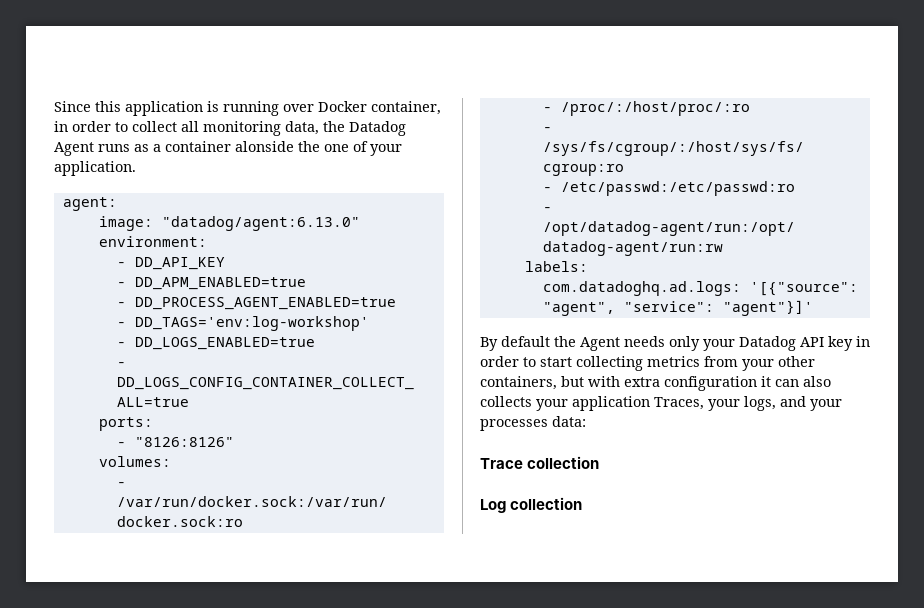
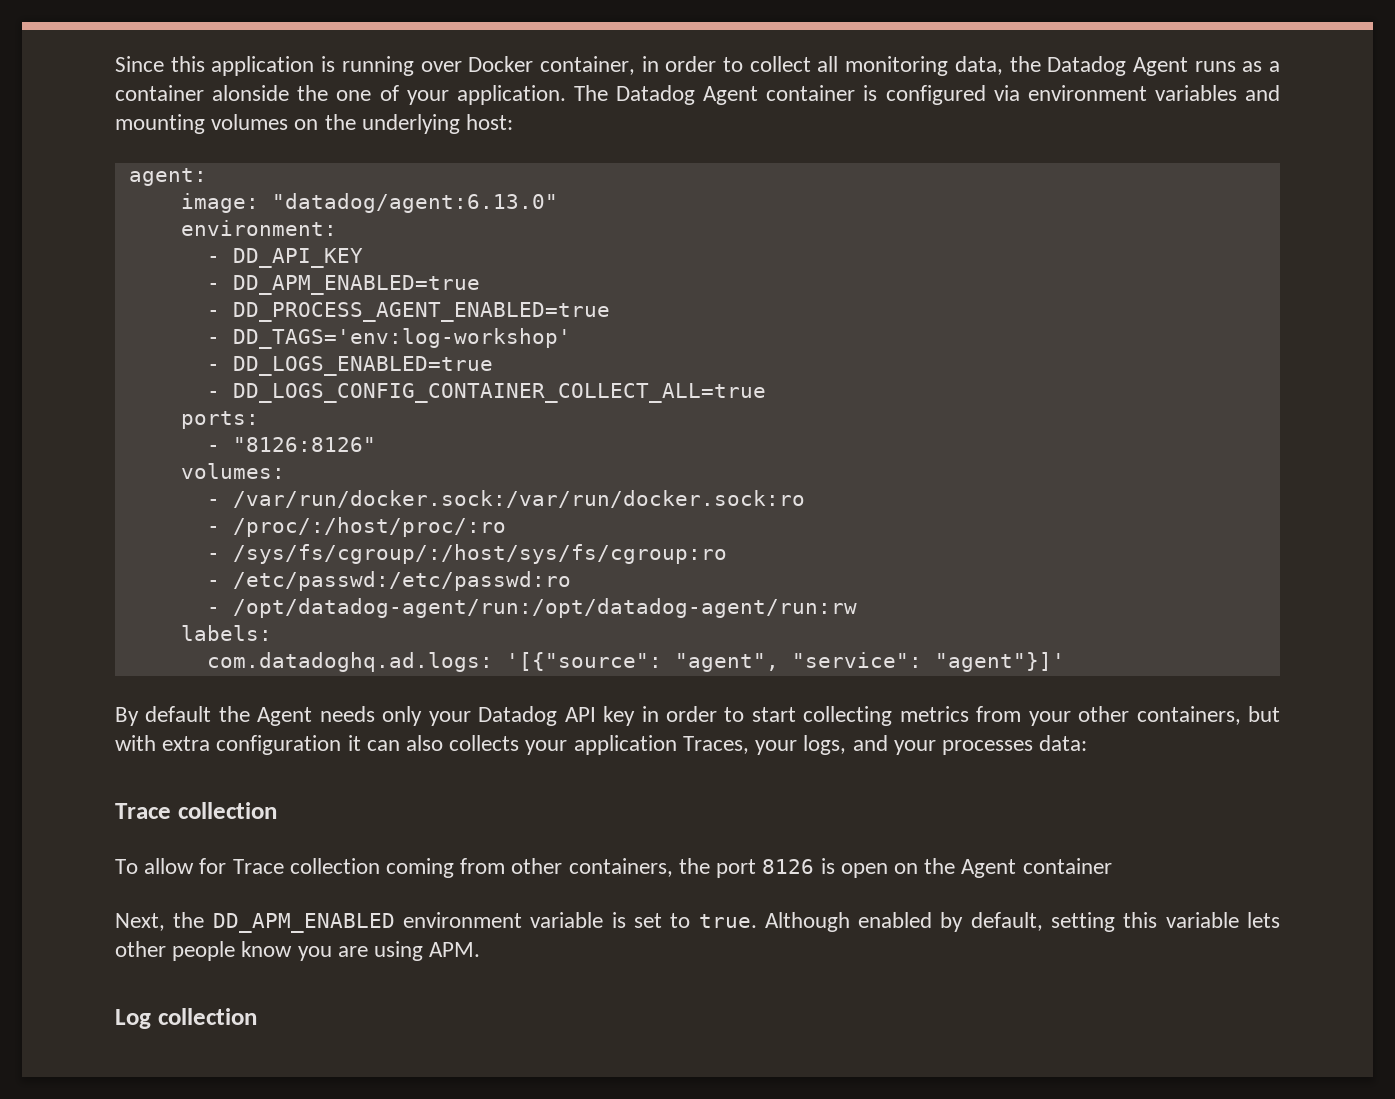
(136, 168) none -> [573,85,1280,105] [115,114,514,134] The Datadog Agent container is configured via environment variables and mounting volumes on the underlying host:
(600, 462) none -> [115,858,1112,878] [115,912,1280,933] [115,941,481,961] // To allow for Trace collection coming from other containers, the port 8126 is open on the Agent container // Next, the DD_APM_ENABLED environment variable is set to true. Although enabled by default, setting this variable lets other people know you are using APM.

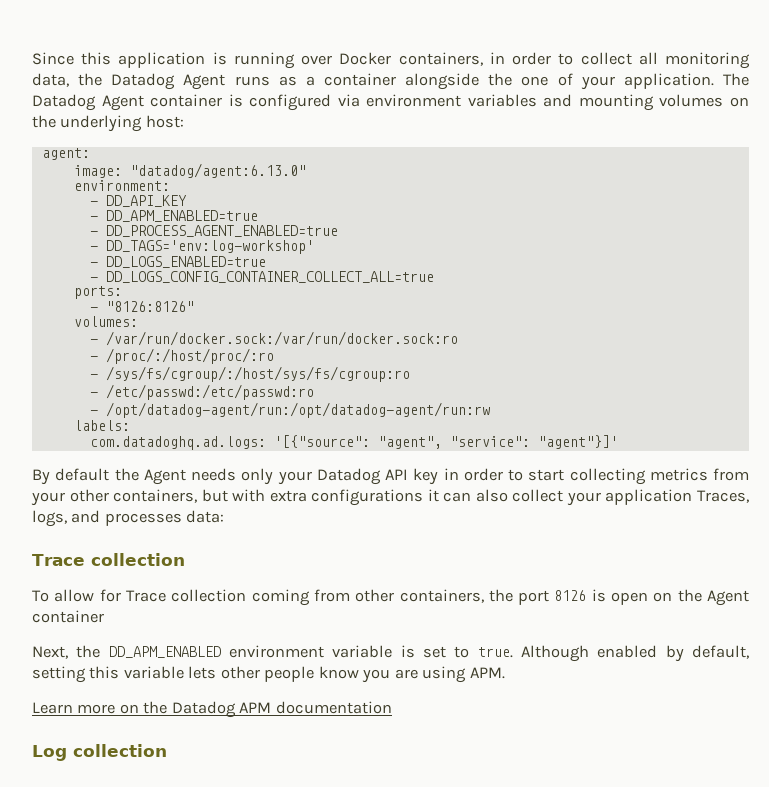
[539,56,635,75] container, -> [398,52,483,66] containers,
[212,85,290,101] alonside -> [405,73,480,90] alongside
[216,735,342,755] configuration -> [311,489,424,506] configurations
[449,735,520,751] collects -> [512,489,564,502] collect
[755,740,798,755] your -> (750, 496) none
[893,740,936,755] your -> (101, 516) none
(481, 949) none -> [32,701,392,718] // Learn more on the Datadog APM documentation

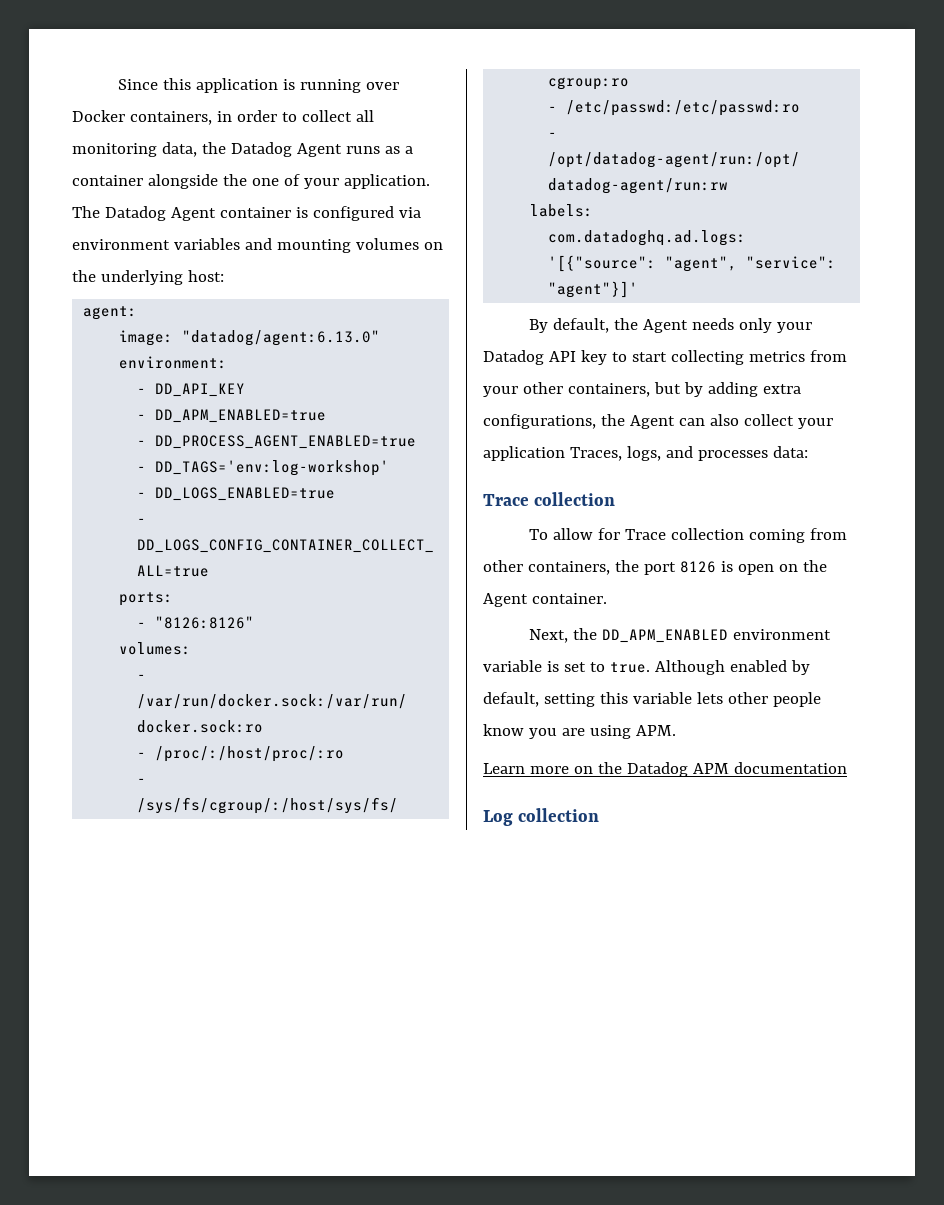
[55,468,110,481] default -> [552,318,609,333] default,
[443,468,503,481] in order -> (607, 357) none
[232,489,439,506] with extra configurations it -> [683,382,801,397] [483,414,675,429] by adding extra configurations, the Agent
[32,610,104,623] container -> [531,593,607,604] container.

